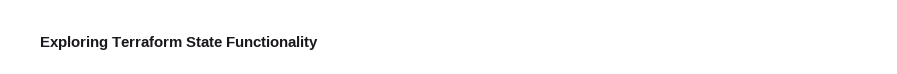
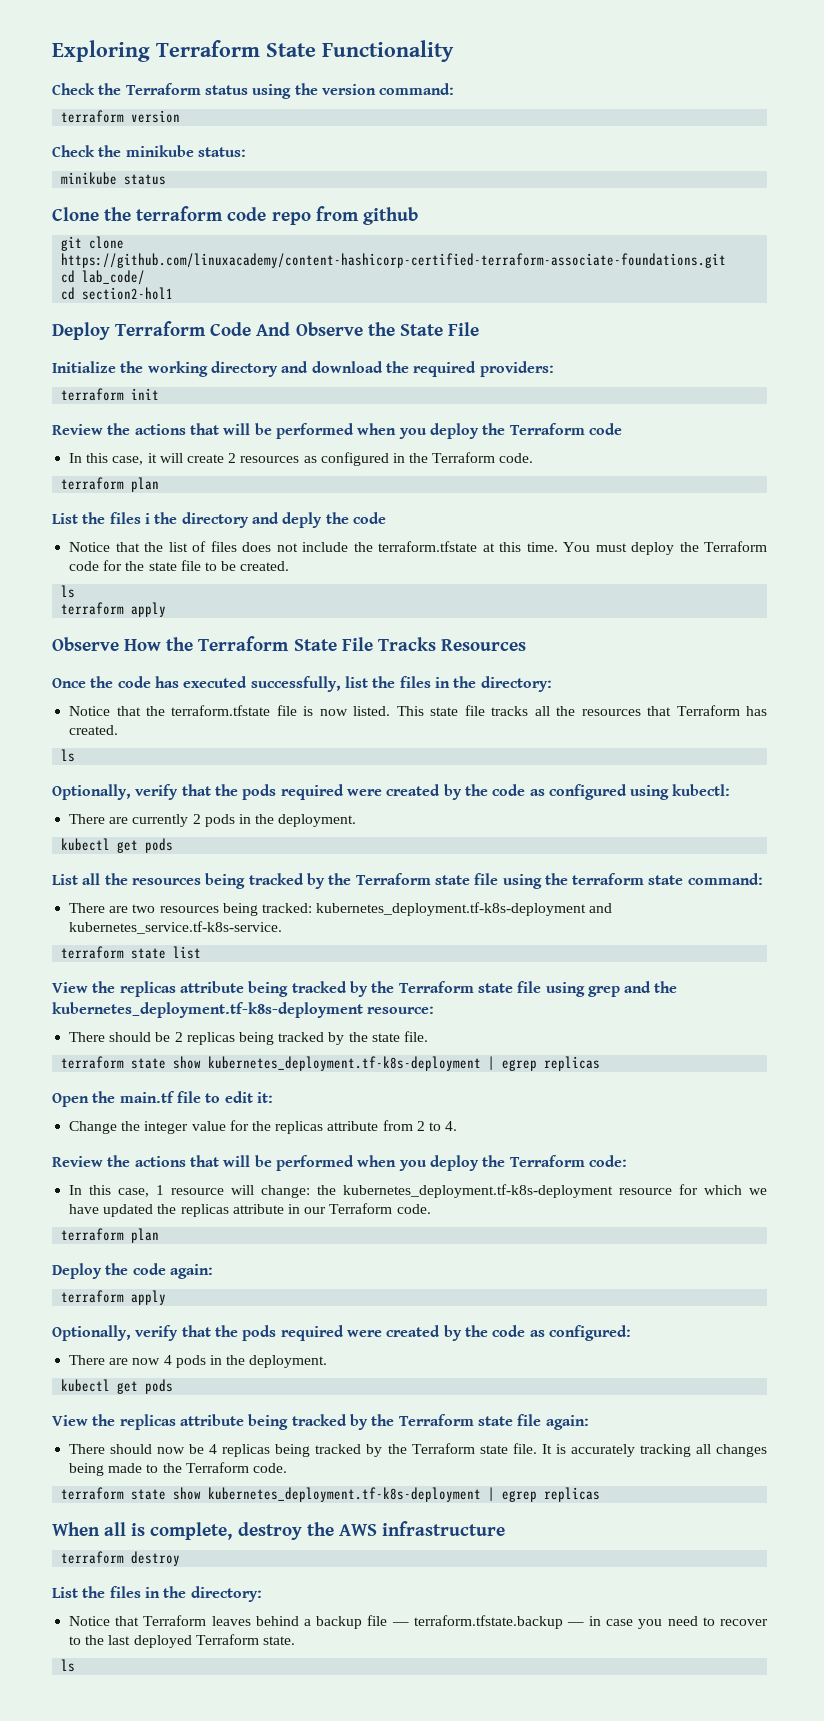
(319, 43) none -> [52,83,455,99] [61,110,181,123] [52,145,246,157] [61,172,167,185] [52,206,418,225] [61,236,125,251] [61,253,727,268] [61,270,146,285] [61,287,174,300] [52,321,479,340] [52,361,554,377] [61,388,160,401] [52,423,622,439] [69,452,534,466] [61,477,160,492] [52,512,386,528] [69,541,768,555] [69,560,290,571] [61,585,76,598] [61,602,167,617] [52,636,526,651] [52,676,552,692] [69,705,768,716] [69,725,119,735] [61,749,76,762] [52,784,731,800] [69,814,357,827] [61,838,174,853] [52,873,763,889] [69,902,613,916] [69,921,283,934] [61,946,202,959] [52,981,678,997] [52,1002,435,1018] [69,1031,428,1045] [61,1056,601,1071] [52,1091,273,1107] [69,1120,458,1134] [52,1155,627,1171] [69,1184,767,1198] [69,1203,431,1217] [61,1228,160,1243] [52,1263,213,1279] [61,1290,167,1305] [52,1325,631,1341] [69,1355,328,1368] [61,1379,174,1394] [52,1414,589,1430] [69,1443,768,1457] [69,1462,287,1476] [61,1487,601,1502] [52,1521,505,1540] [61,1551,181,1566] [52,1586,262,1602] [69,1615,769,1629] [69,1634,295,1648] [61,1659,76,1672] // Check the Terraform status using the version command: // terraform version // Check the minikube status: // minikube status // Clone the terraform code repo from github // git clone https://github.com/linuxacademy/content-hashicorp-certified-terraform-associate-foundations.git // cd lab_code/ // cd section2-hol1 // Deploy Terraform Code And Observe the State File // Initialize the working directory and download the required providers: // terraform init // Review the actions that will be performed when you deploy the Terraform code // In this case, it will create 2 resources as configured in the Terraform code. // terraform plan // List the files i the directory and deply the code // Notice that the list of files does not include the terraform.tfstate at this time. You must deploy the Terraform code for the state file to be created. // ls // terraform apply // Observe How the Terraform State File Tracks Resources // Once the code has executed successfully, list the files in the directory: // Notice that the terraform.tfstate file is now listed. This state file tracks all the resources that Terraform has created. // ls // Optionally, verify that the pods required were created by the code as configured using kubectl: // There are currently 2 pods in the deployment. // kubectl get pods // List all the resources being tracked by the Terraform state file using the terraform state command: // There are two resources being tracked: kubernetes_deployment.tf-k8s-deployment and kubernetes_service.tf-k8s-service. // terraform state list // View the replicas attribute being tracked by the Terraform state file using grep and the kubernetes_deployment.tf-k8s-deployment resource: // There should be 2 replicas being tracked by the state file. // terraform state show kubernetes_deployment.tf-k8s-deployment | egrep replicas // Open the main.tf file to edit it: // Change the integer value for the replicas attribute from 2 to 4. // Review the actions that will be performed when you deploy the Terraform code: // In this case, 1 resource will change: the kubernetes_deployment.tf-k8s-deployment resource for which we have updated the replicas attribute in our Terraform code. // terraform plan // Deploy the code again: // terraform apply // Optionally, verify that the pods required were created by the code as configured: // There are now 4 pods in the deployment. // kubectl get pods // View the replicas attribute being tracked by the Terraform state file again: // There should now be 4 replicas being tracked by the Terraform state file. It is accurately tracking all changes being made to the Terraform code. // terraform state show kubernetes_deployment.tf-k8s-deployment | egrep replicas // When all is complete, destroy the AWS infrastructure // terraform destroy // List the files in the directory: // Notice that Terraform leaves behind a backup file — terraform.tfstate.backup — in case you need to recover to the last deployed Terraform state. // ls

